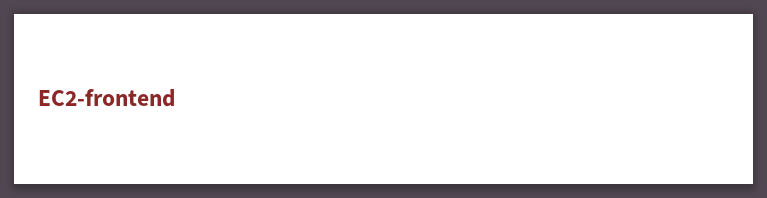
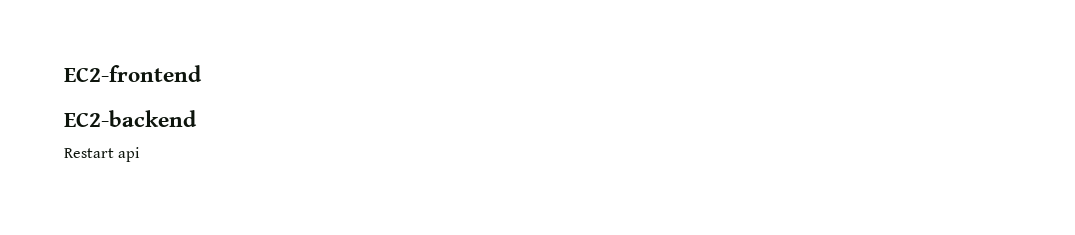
(175, 98) none -> [64,110,197,127] [64,147,141,162] // EC2-backend // Restart api

